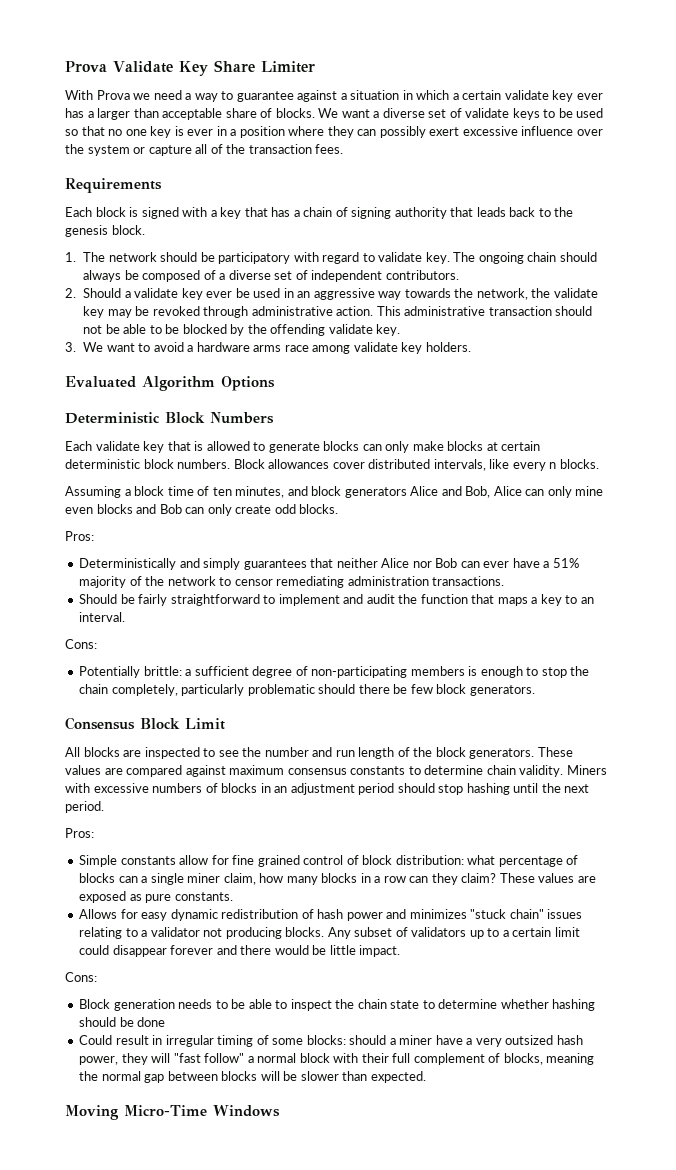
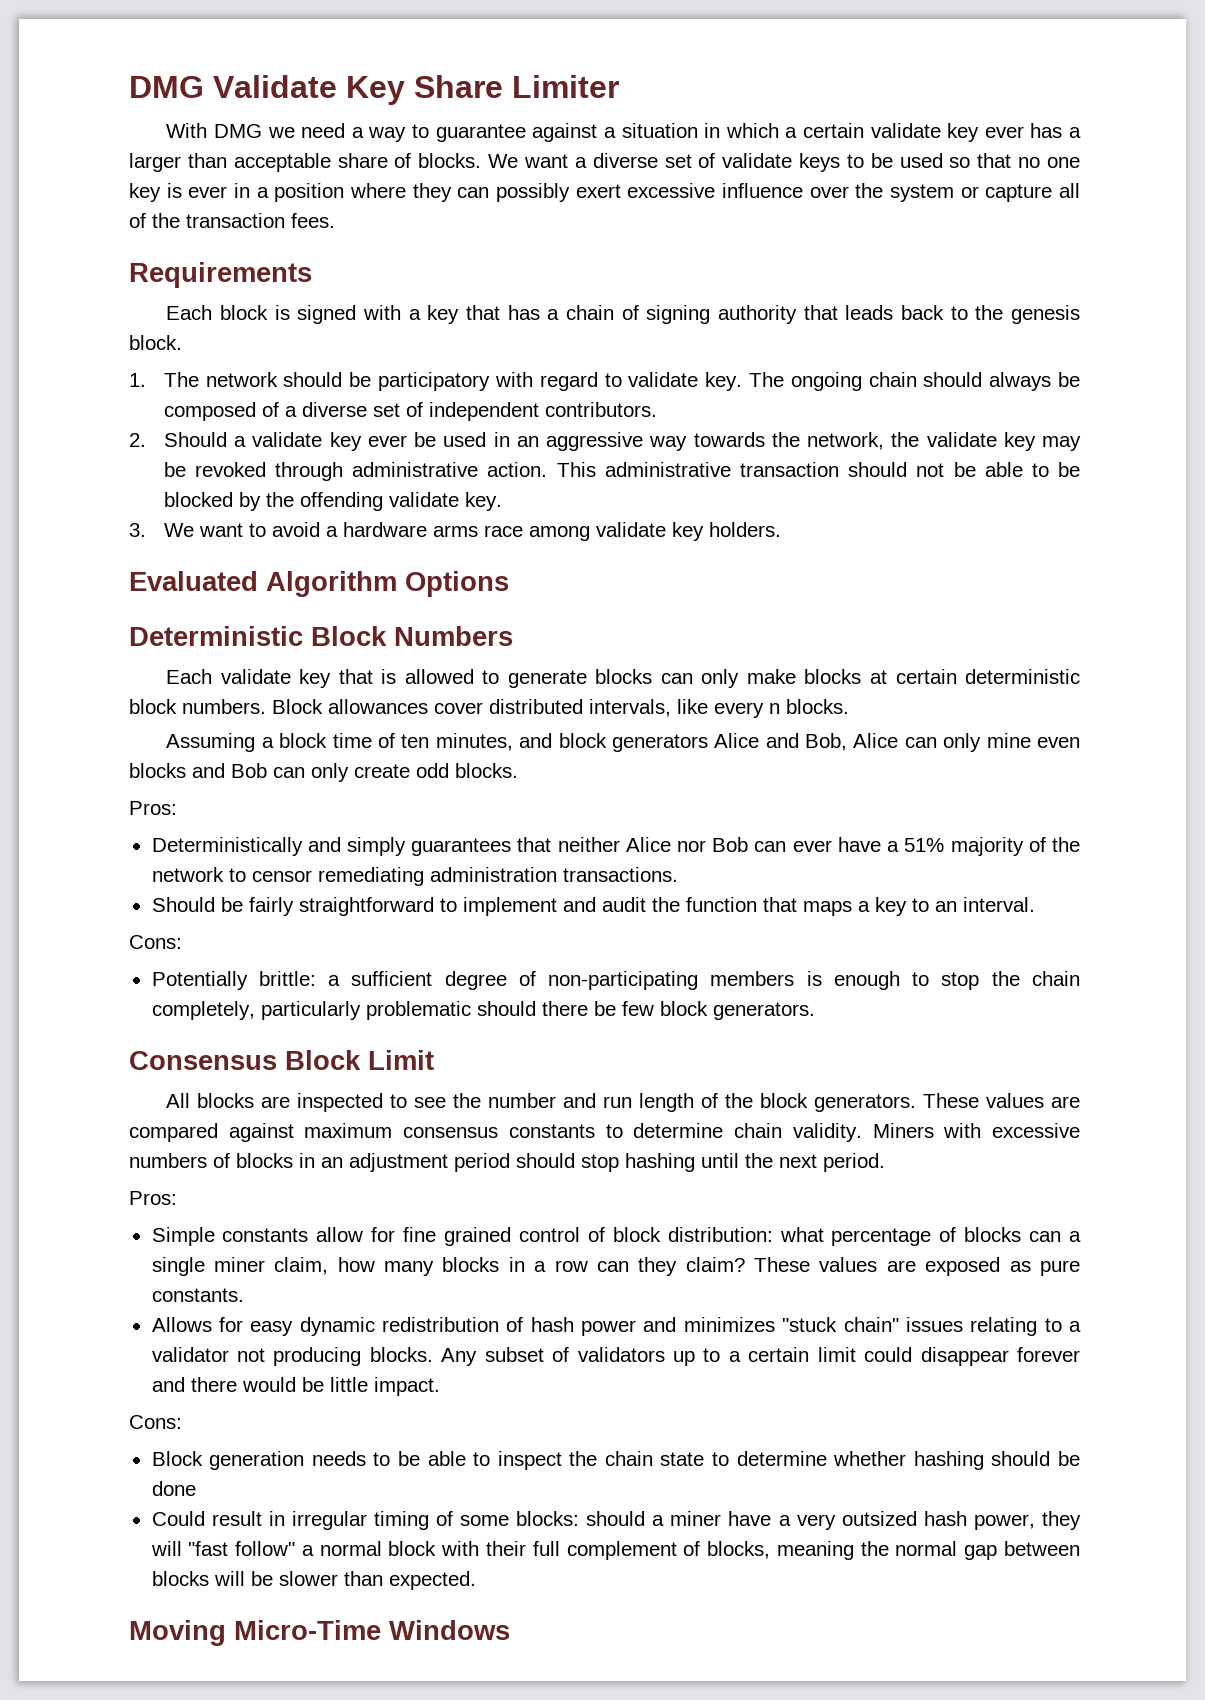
[65,61,107,72] Prova -> [129,76,204,98] DMG
[96,90,130,100] Prova -> [214,124,263,138] DMG

